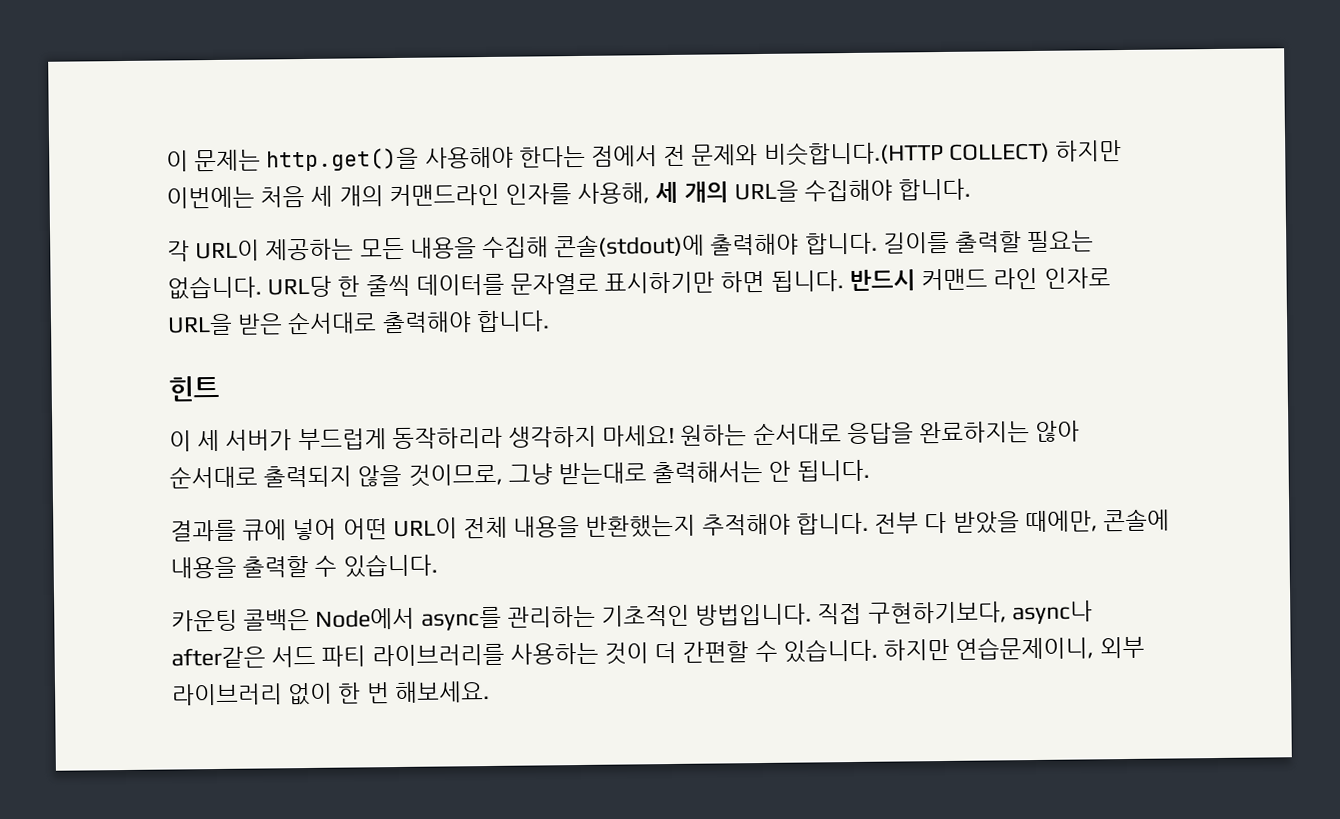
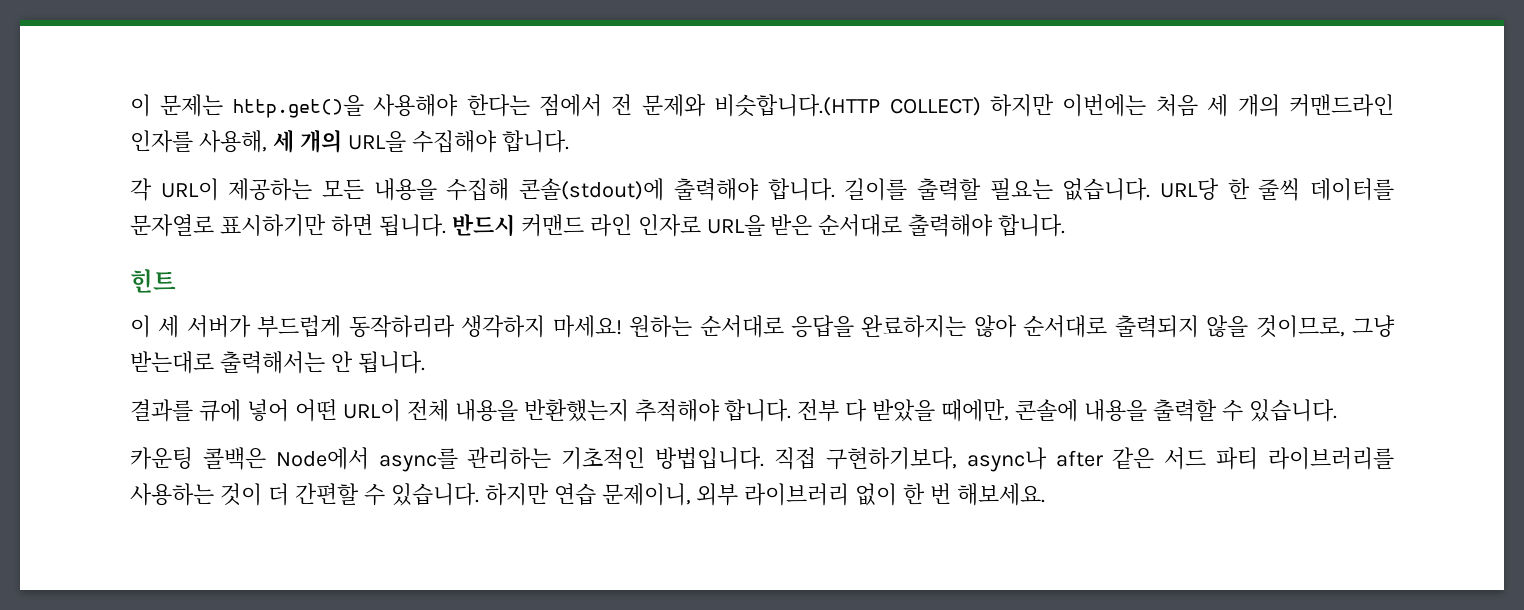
[171,646,266,669] after같은 -> [1055,447,1155,469] after 같은
[955,636,1095,660] 연습문제이니, -> [553,483,691,506] 연습 문제이니,

